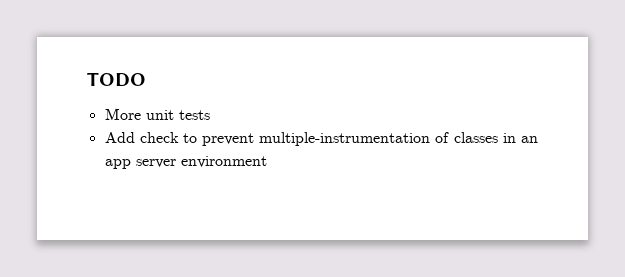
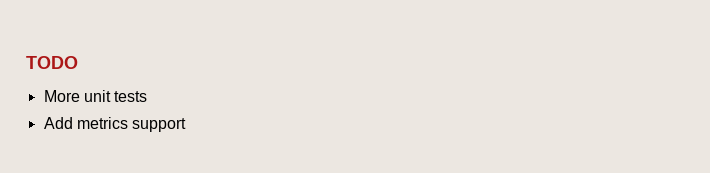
[139,132,538,146] [104,156,267,169] check to prevent multiple-instrumentation of classes in an app server environment -> [76,117,187,132] metrics support

